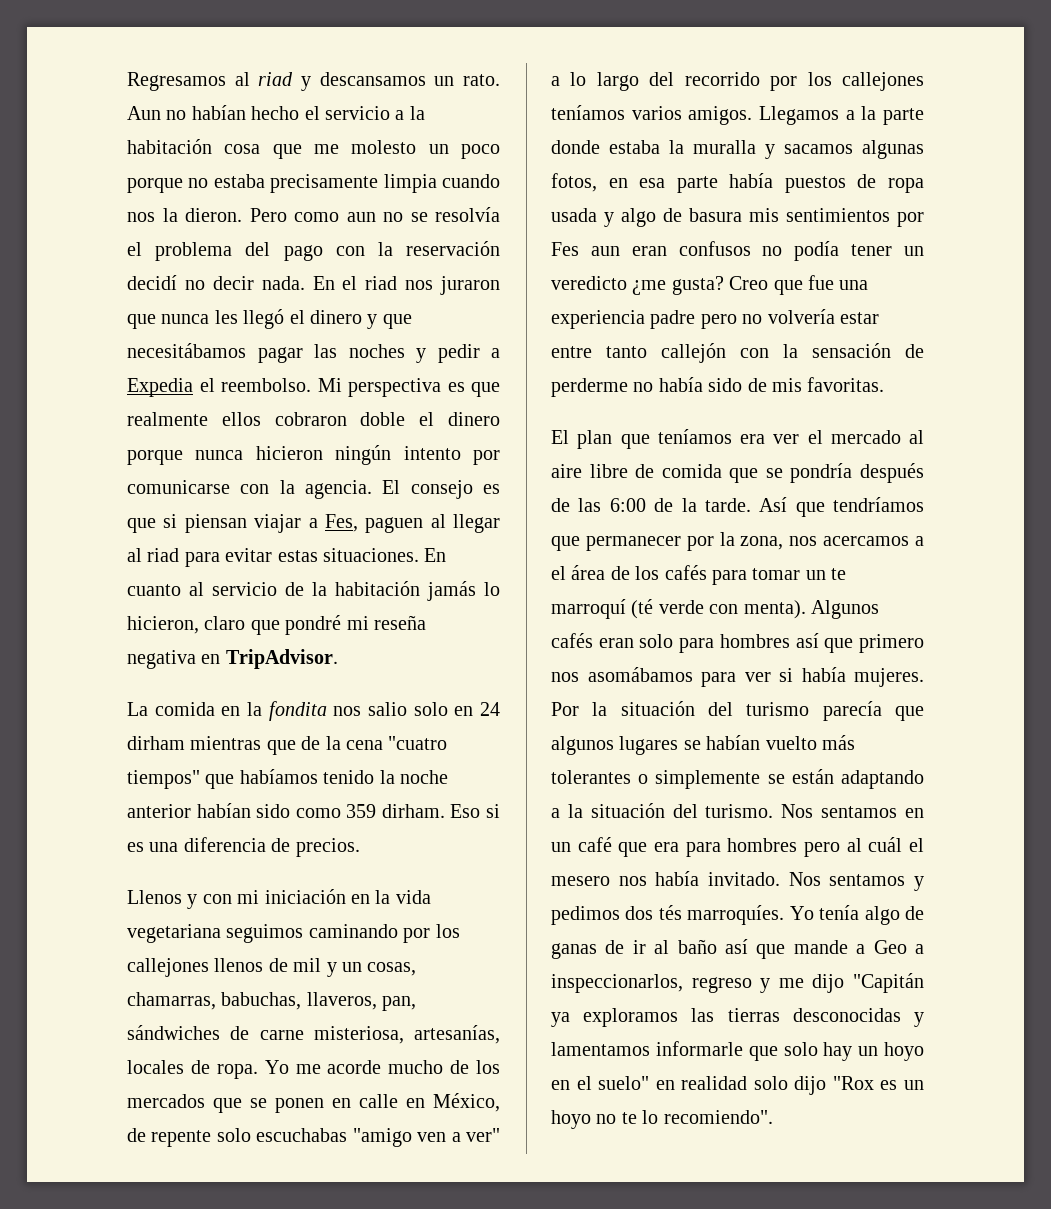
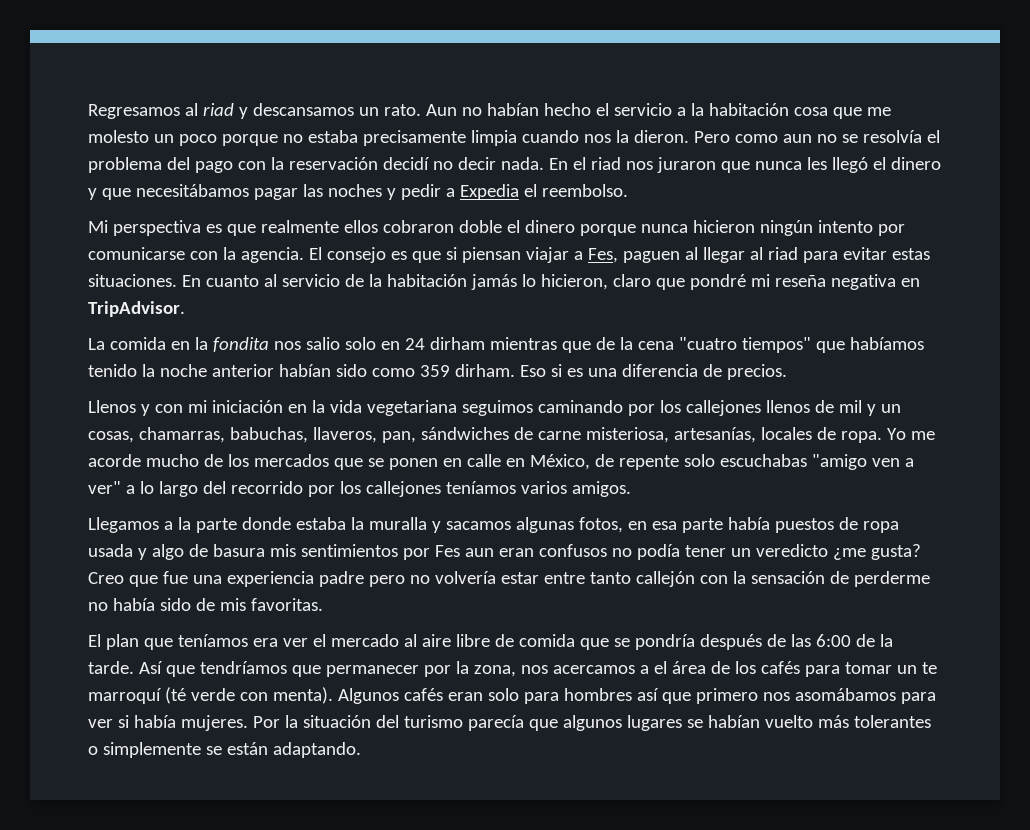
(311, 385) none -> (628, 190) //
(753, 115) none -> (631, 489) //
[841,770,924,789] [551,803,924,818] [551,837,924,857] [551,871,924,891] [551,905,924,925] [551,939,924,959] [551,973,924,993] [551,1008,924,1027] [551,1041,924,1061] [551,1076,924,1095] [551,1110,773,1129] adaptando a la situación del turismo. Nos sentamos en un café que era para hombres pero al cuál el mesero nos había invitado. Nos sentamos y pedimos dos tés marroquíes. Yo tenía algo de ganas de ir al baño así que mande a Geo a inspeccionarlos, regreso y me dijo "Capitán ya exploramos las tierras desconocidas y lamentamos informarle que solo hay un hoyo en el suelo" en realidad solo dijo "Rox es un hoyo no te lo recomiendo". -> [272,742,361,758] adaptando.

